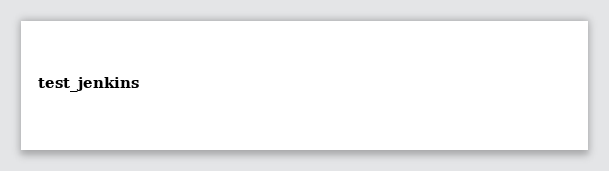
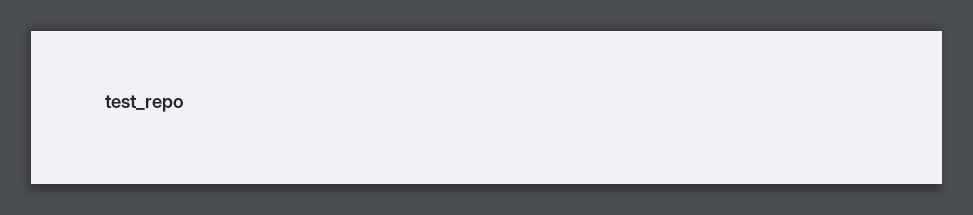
[38,77,139,92] test_jenkins -> [105,95,184,112] test_repo

